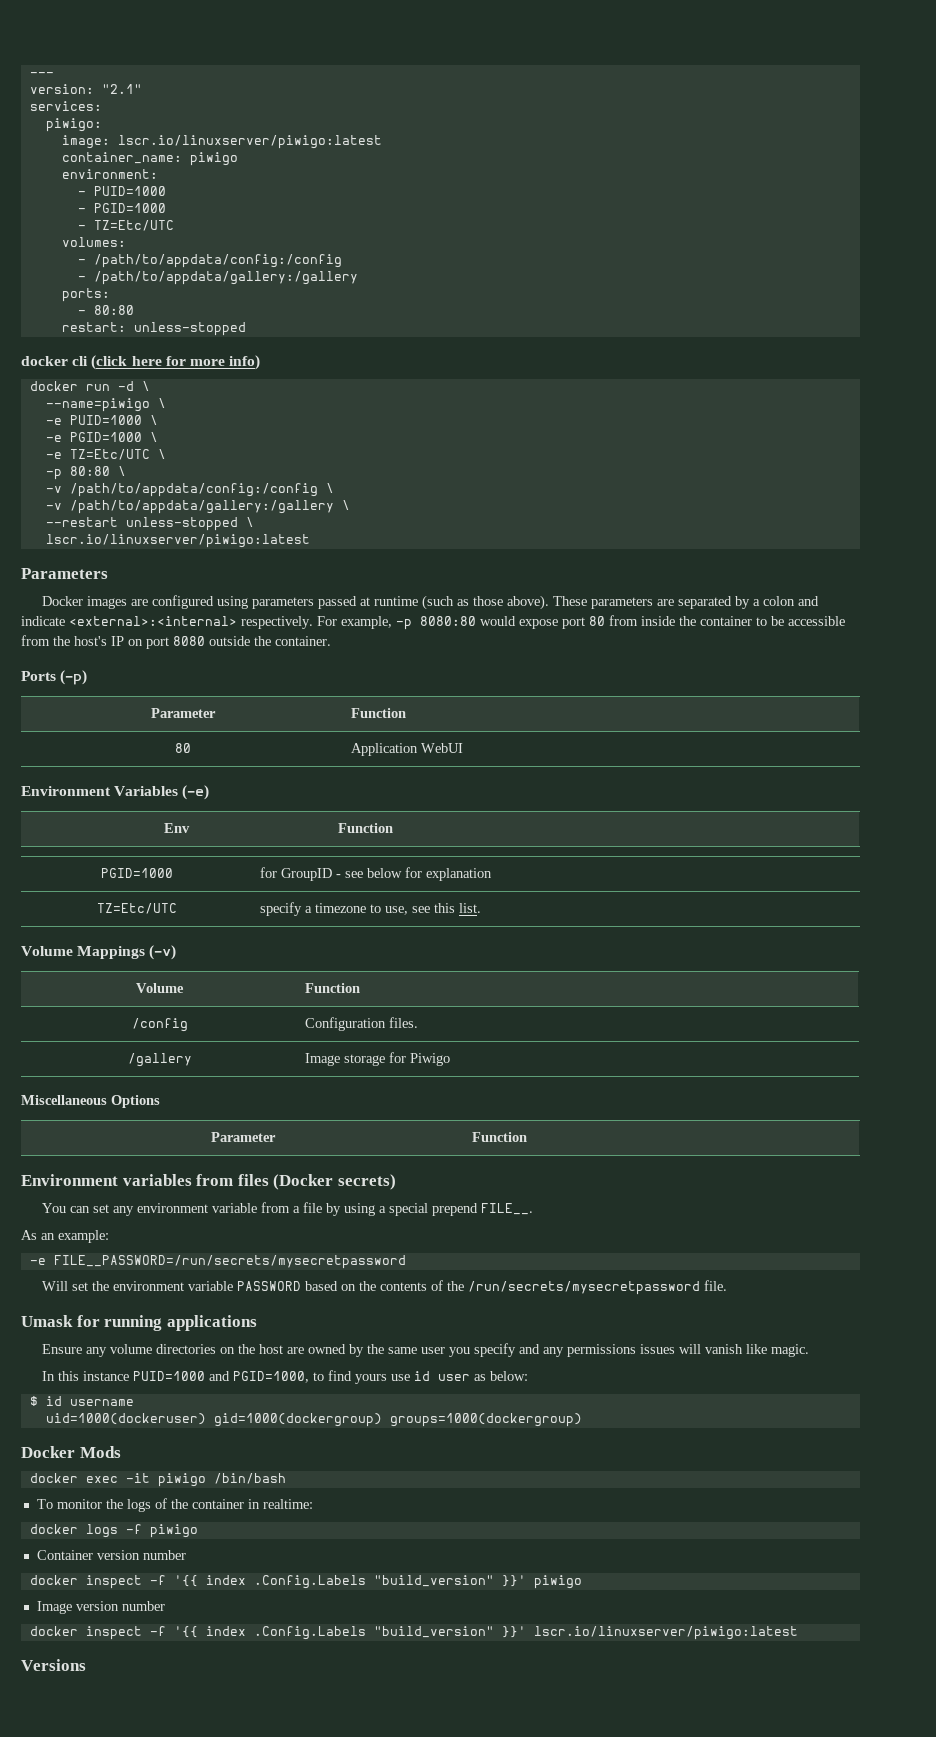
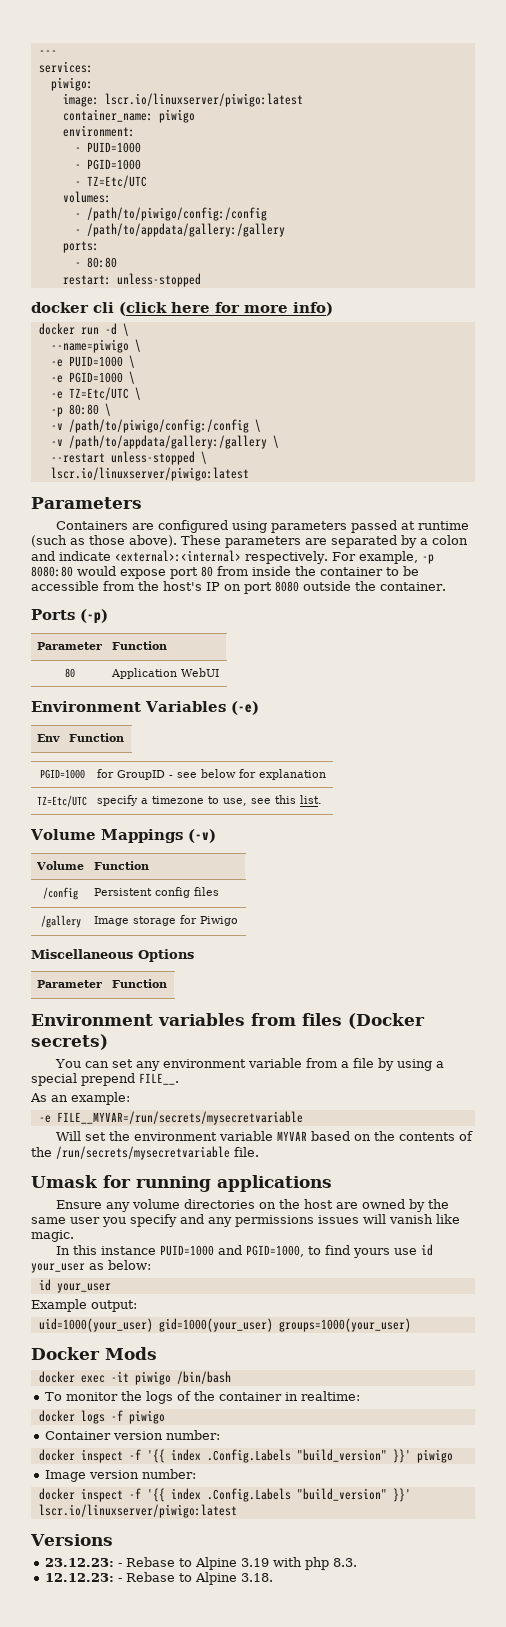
[29,84,142,94] // version: "2.1" -> (57, 52) none
[93,254,342,268] /path/to/appdata/config:/config -> [86,207,267,221] /path/to/piwigo/config:/config
[69,483,318,497] /path/to/appdata/config:/config -> [68,419,249,433] /path/to/piwigo/config:/config
[41,596,127,609] Docker images -> [56,521,129,530] Containers
[305,1017,419,1031] Configuration files. -> [94,887,220,898] Persistent config files
[53,1255,406,1269] FILE__PASSWORD=/run/secrets/mysecretpassword -> [56,1111,303,1125] FILE__MYVAR=/run/secrets/mysecretvariable
[236,1281,301,1291] PASSWORD -> [277,1131,308,1141] MYVAR
[467,1281,700,1295] /run/secrets/mysecretpassword -> [56,1146,230,1160] /run/secrets/mysecretvariable
[437,1374,470,1381] user -> [31,1263,85,1273] your_user
[29,1396,134,1406] [45,1413,582,1427] $ id username // uid=1000(dockeruser) gid=1000(dockergroup) groups=1000(dockergroup) -> [38,1279,111,1293] [31,1299,137,1312] [38,1318,411,1332] id your_user // Example output: // uid=1000(your_user) gid=1000(your_user) groups=1000(your_user)
[142,1550,186,1560] number -> [165,1430,220,1440] number:
[121,1601,165,1611] number -> [141,1469,196,1479] number:
(86, 1665) none -> [44,1557,357,1570] [44,1572,273,1585] // 23.12.23: - Rebase to Alpine 3.19 with php 8.3. // 12.12.23: - Rebase to Alpine 3.18.

